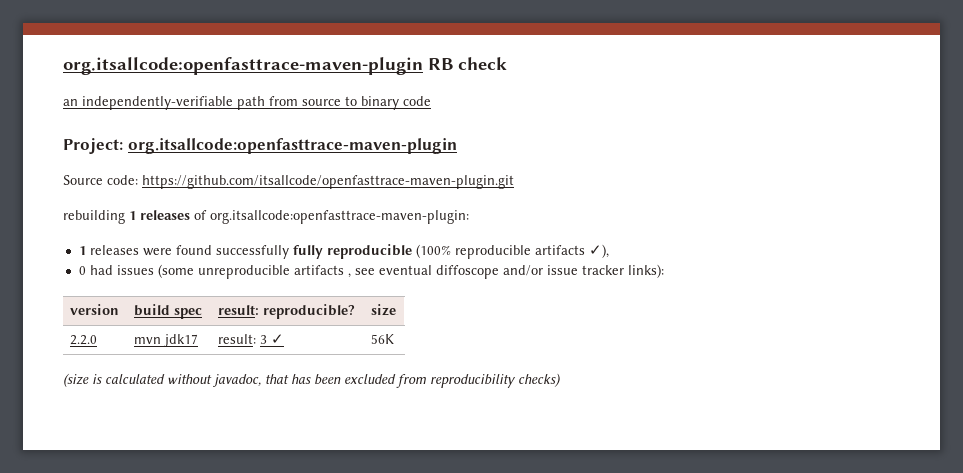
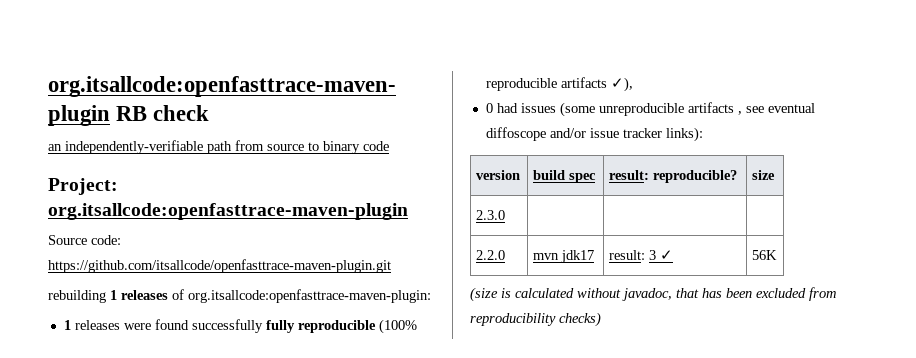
(397, 310) none -> [476,210,506,220] // 2.3.0 | | |

